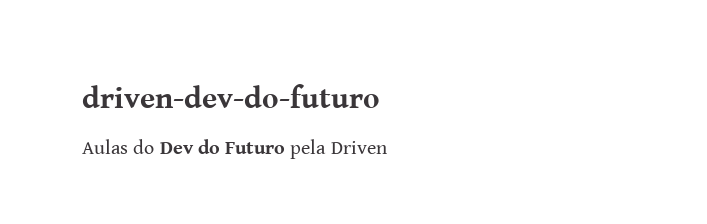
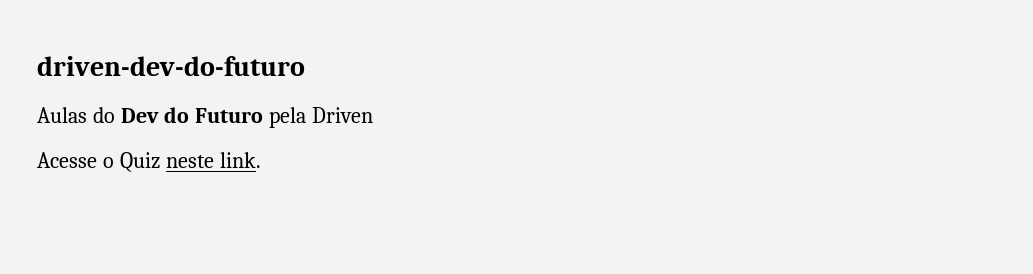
(387, 147) none -> [37,152,261,172] // Acesse o Quiz neste link.

